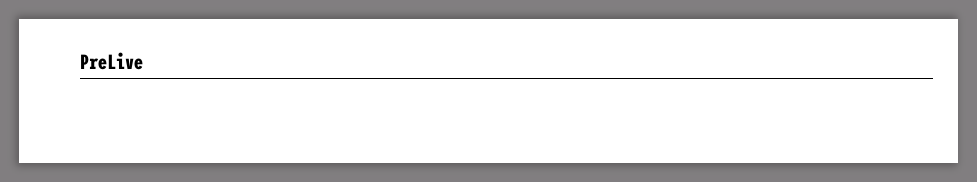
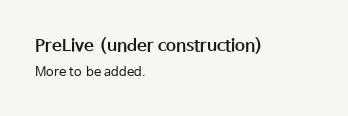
(143, 61) none -> [98,37,264,54] [35,66,147,77] (under construction) // More to be added.

